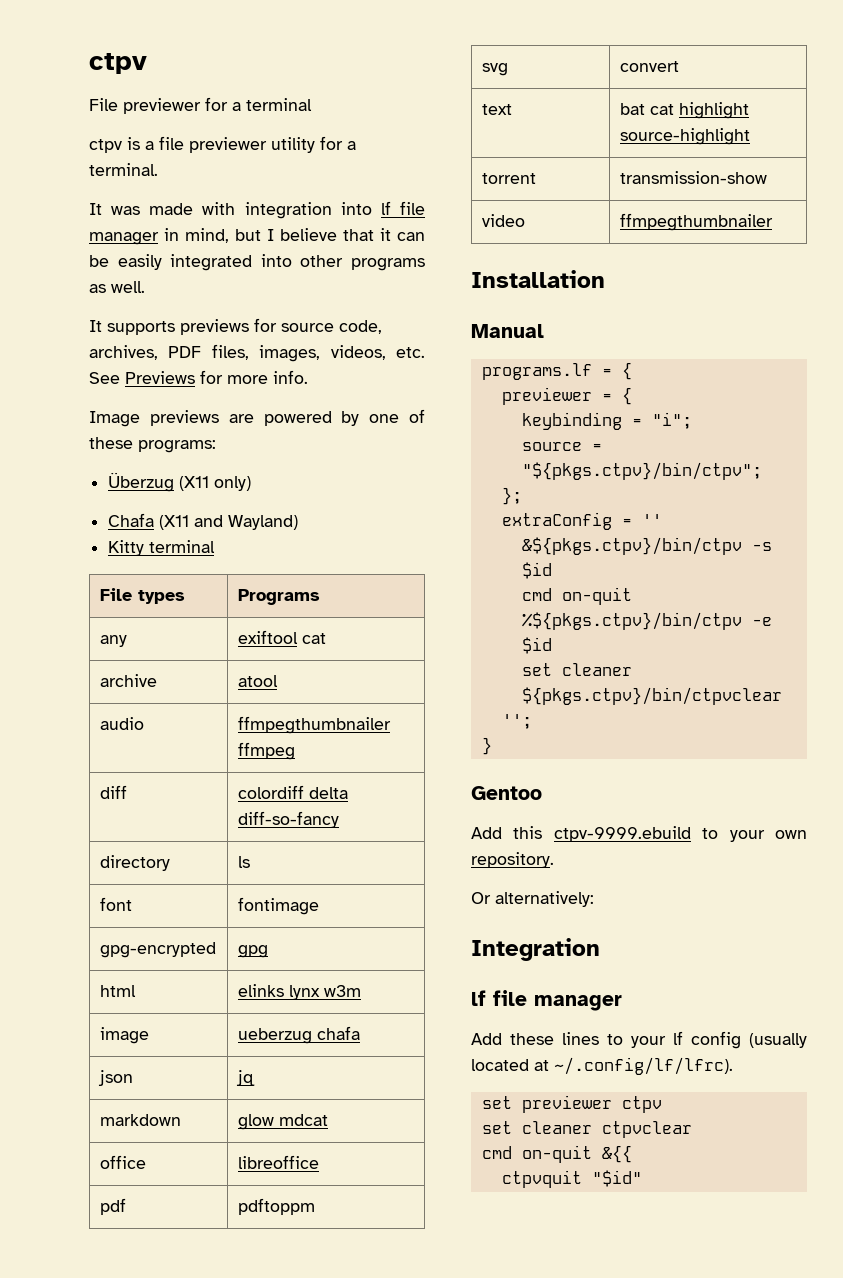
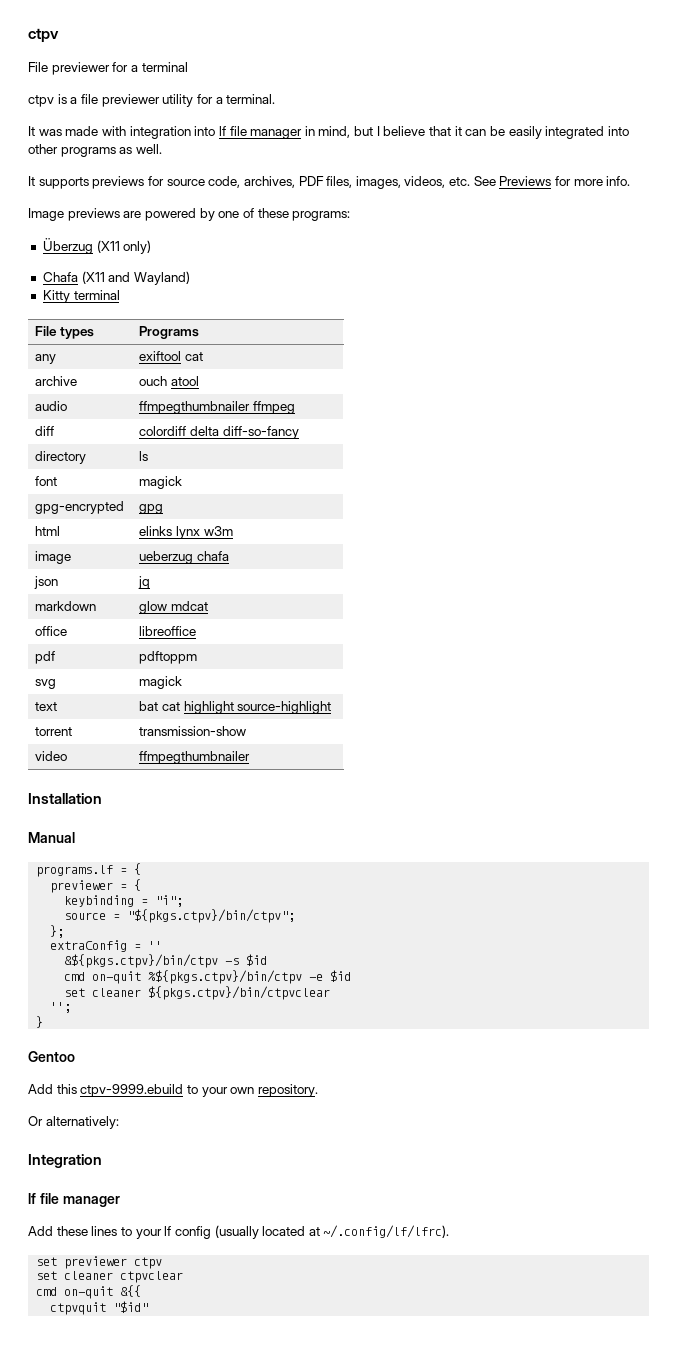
(157, 680) none -> [139,376,168,386] ouch
[237,897,319,915] fontimage -> [139,476,183,489] magick
[619,61,679,72] convert -> [139,676,183,689] magick

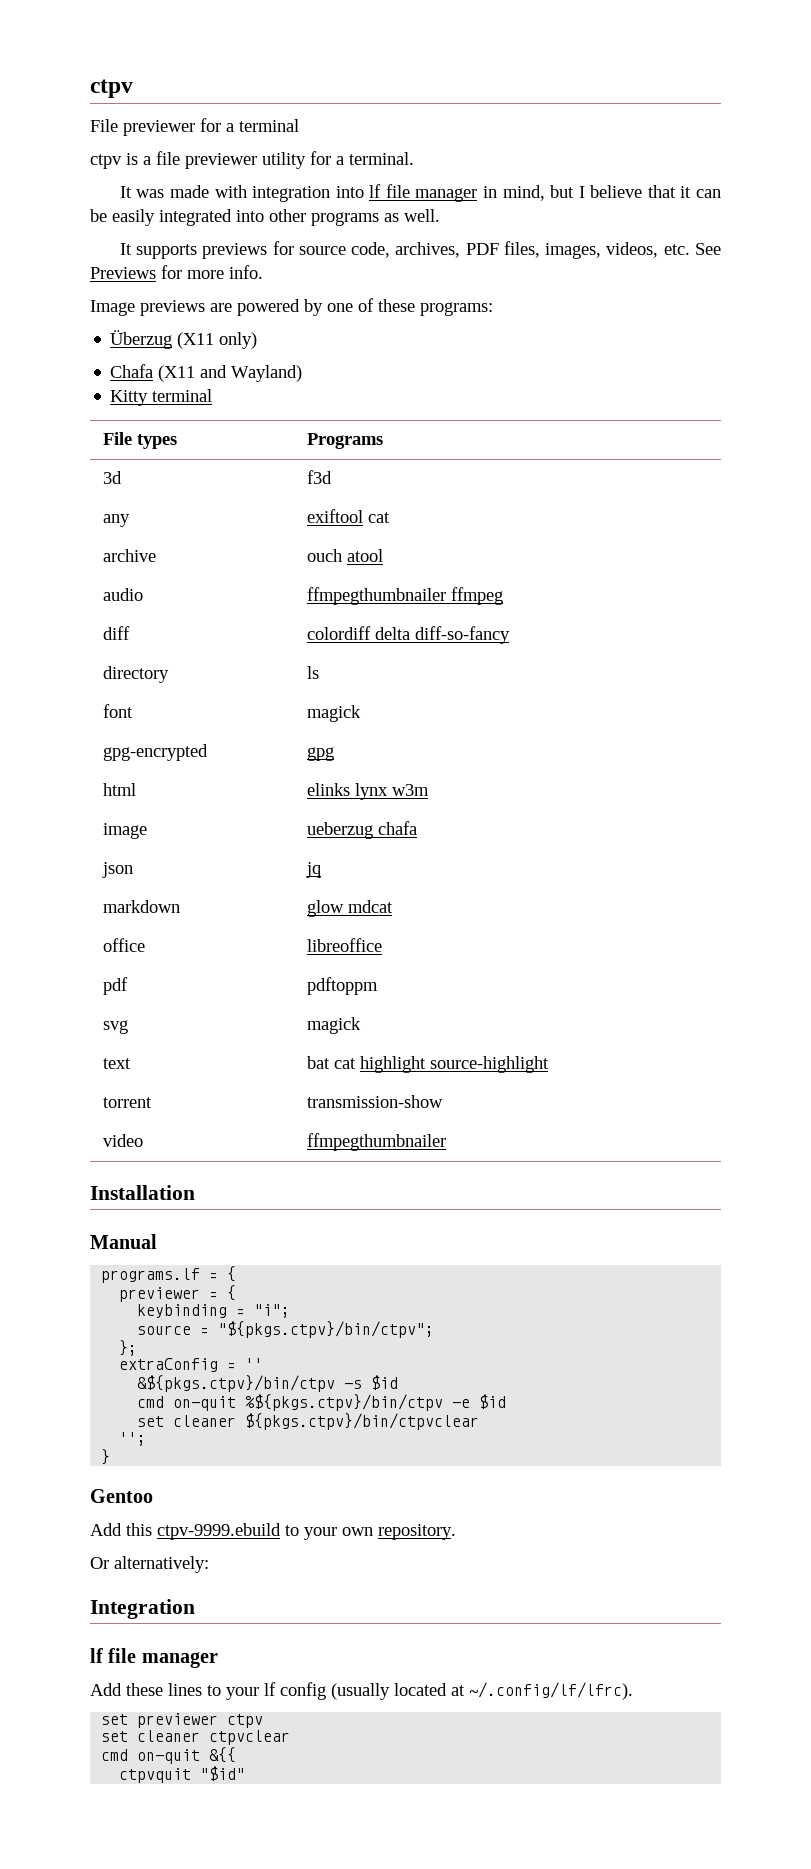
(200, 332) none -> [103,471,123,484] [307,470,333,484] // 3d | f3d

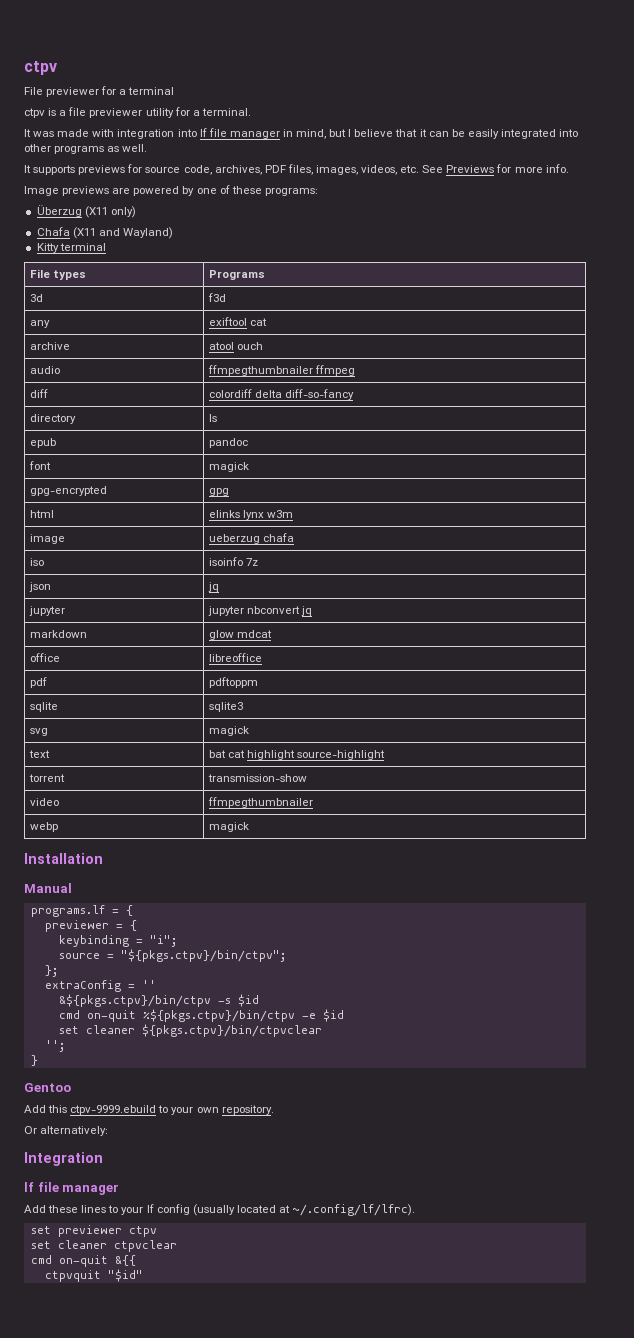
(157, 555) none -> [209,342,235,350] atool
[347,549,384,562] atool -> (264, 346) none
(320, 672) none -> [30,438,57,448] [209,438,249,448] // epub | pandoc
(418, 828) none -> [30,558,45,566] [209,557,259,566] // iso | isoinfo 7z
(322, 870) none -> [29,606,66,616] [208,606,313,616] // jupyter | jupyter nbconvert jq
(379, 986) none -> [30,702,59,712] [209,702,244,712] // sqlite | sqlite3
(447, 1142) none -> [30,822,59,832] [209,822,250,832] // webp | magick

